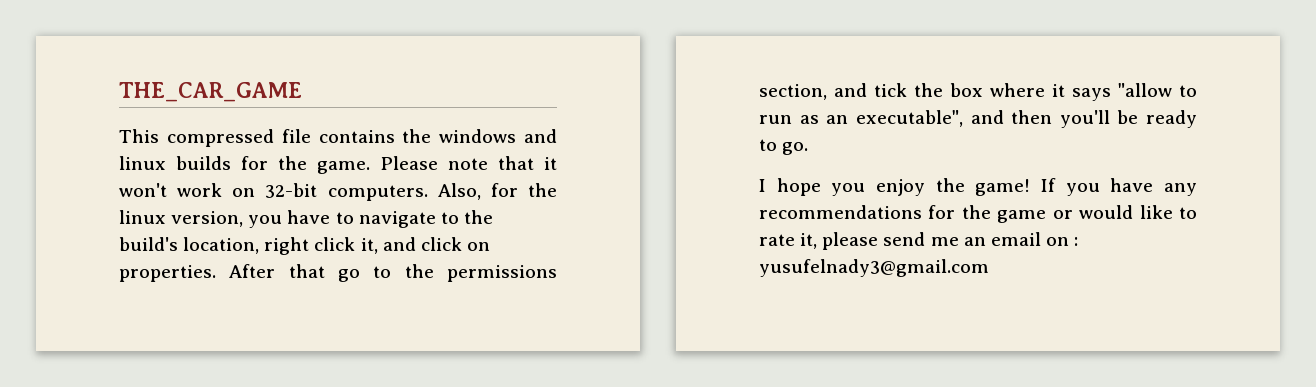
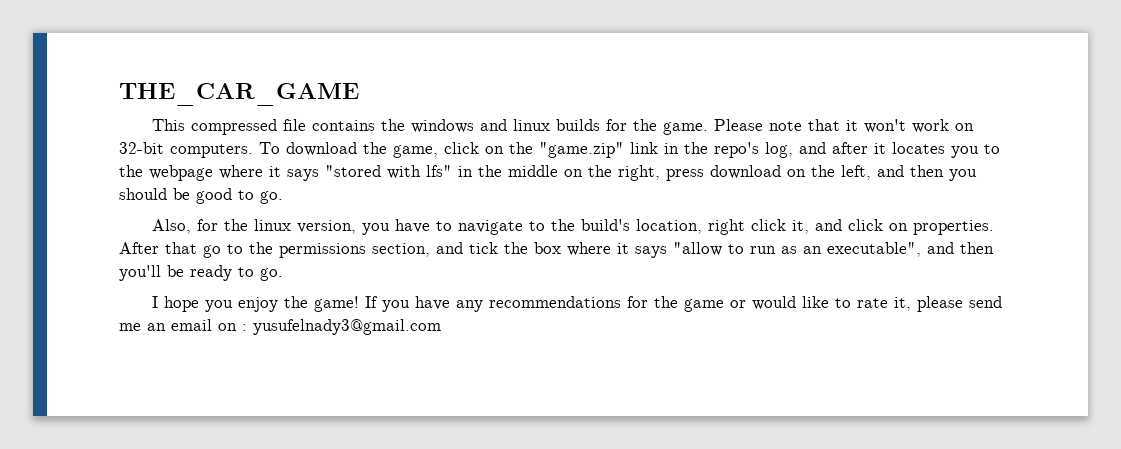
(428, 193) none -> [259,142,1000,158] [119,165,977,181] [119,188,283,204] To download the game, click on the "game.zip" link in the repo's log, and after it locates you to the webpage where it says "stored with lfs" in the middle on the right, press download on the left, and then you should be good to go. //

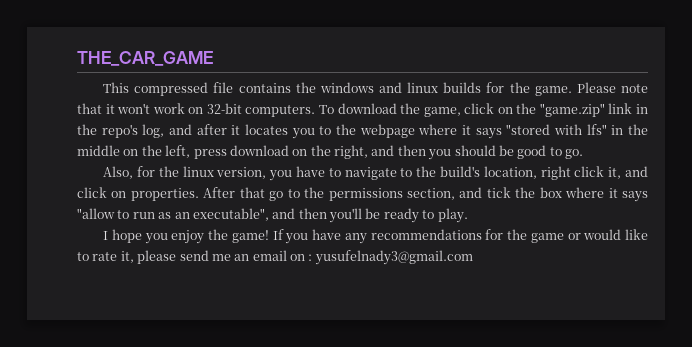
[618,165,660,181] right, -> [165,145,191,158] left,
[841,165,871,180] left, -> [334,145,368,159] right,
[260,268,283,281] go. -> [437,208,468,223] play.

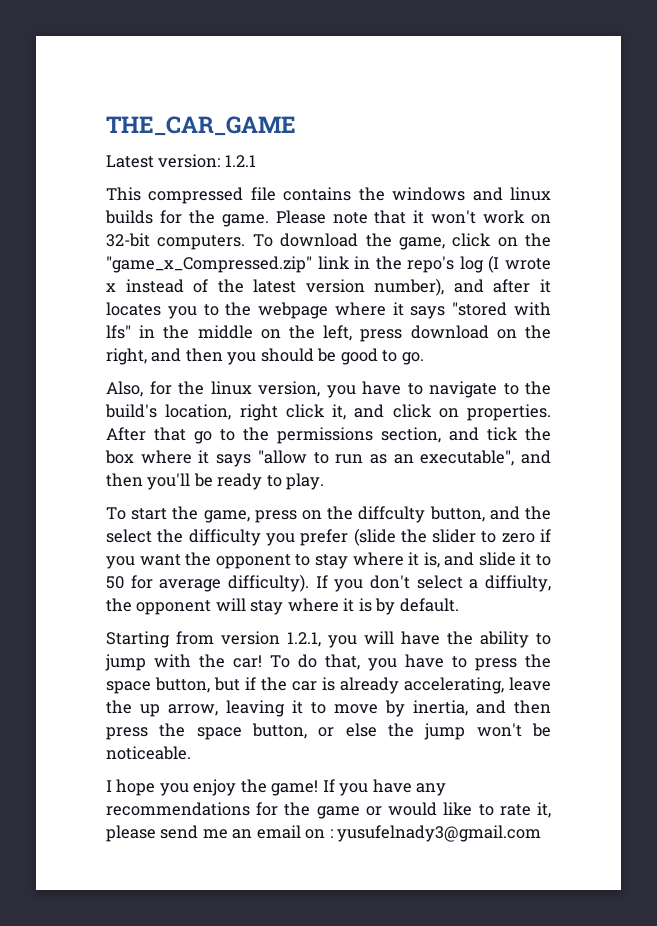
(213, 58) none -> [106,154,256,168] // Latest version: 1.2.1
[539,103,605,117] "game.zip" -> [106,256,312,273] "game_x_Compressed.zip"
[142,124,165,138] log, -> [459,255,551,273] [106,278,445,296] log (I wrote x instead of the latest version number),
(468, 215) none -> [106,506,551,523] [106,528,551,546] [106,552,551,569] [106,574,551,592] [106,598,459,615] [106,631,551,648] [105,654,551,671] [106,677,551,694] [106,700,551,717] [106,723,551,740] [106,746,191,760] // To start the game, press on the diffculty button, and the select the difficulty you prefer (slide the slider to zero if you want the opponent to stay where it is, and slide it to 50 for average difficulty). If you don't select a diffiulty, the opponent will stay where it is by default. // Starting from version 1.2.1, you will have the ability to jump with the car! To do that, you have to press the space button, but if the car is already accelerating, leave the up arrow, leaving it to move by inertia, and then press the space button, or else the jump won't be noticeable.

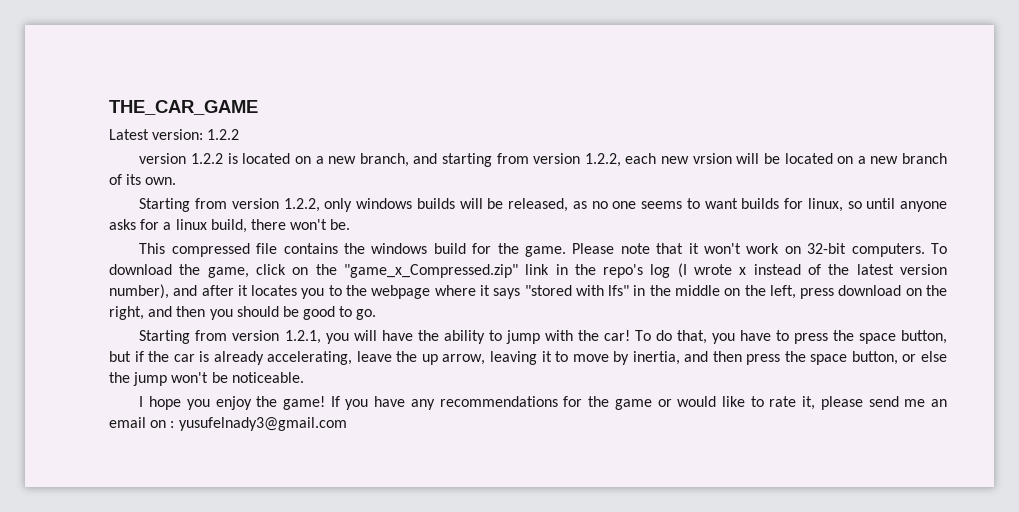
[224,155,256,167] 1.2.1 -> [207,129,240,140] [139,153,948,167] [109,174,177,185] [139,198,948,212] [109,219,351,233] 1.2.2 // version 1.2.2 is located on a new branch, and starting from version 1.2.2, each new vrsion will be located on a new branch of its own. // Starting from version 1.2.2, only windows builds will be released, as no one seems to want builds for linux, so until anyone asks for a linux build, there won't be.
[472,187,551,201] [105,210,153,224] and linux builds -> [433,243,466,254] build
[106,381,551,398] [105,404,551,421] [106,427,551,444] [105,450,551,467] [106,473,325,490] [106,506,551,523] [106,528,551,546] [106,552,551,569] [106,574,551,592] [106,598,459,615] // Also, for the linux version, you have to navigate to the build's location, right click it, and click on properties. After that go to the permissions section, and tick the box where it says "allow to run as an executable", and then you'll be ready to play. // To start the game, press on the diffculty button, and the select the difficulty you prefer (slide the slider to zero if you want the opponent to stay where it is, and slide it to 50 for average difficulty). If you don't select a diffiulty, the opponent will stay where it is by default. -> (377, 314) none

